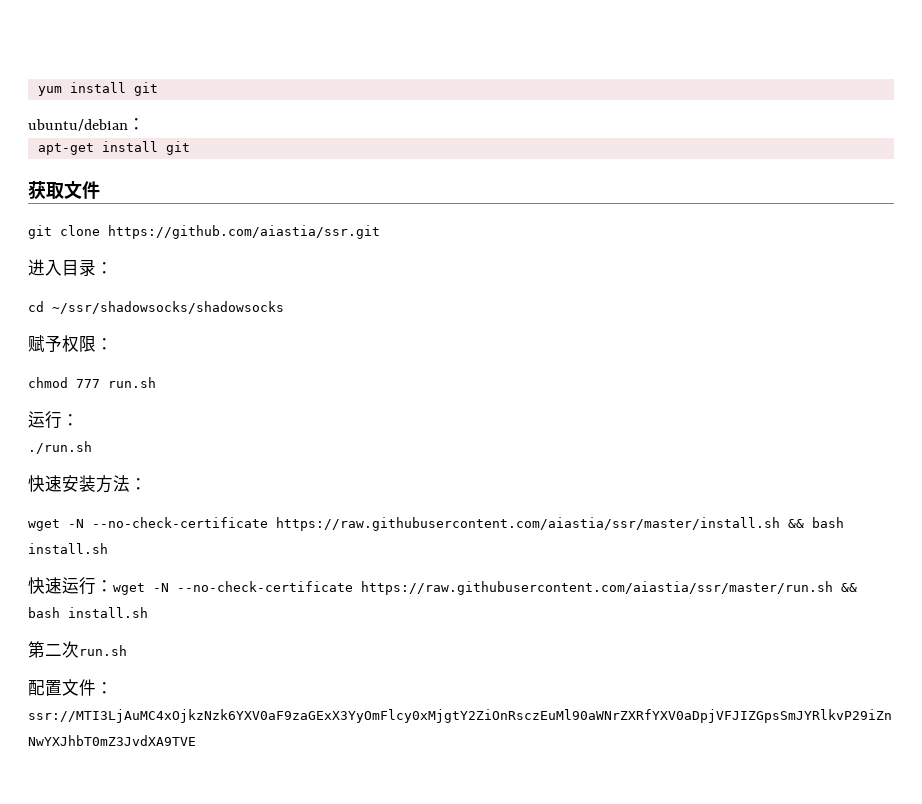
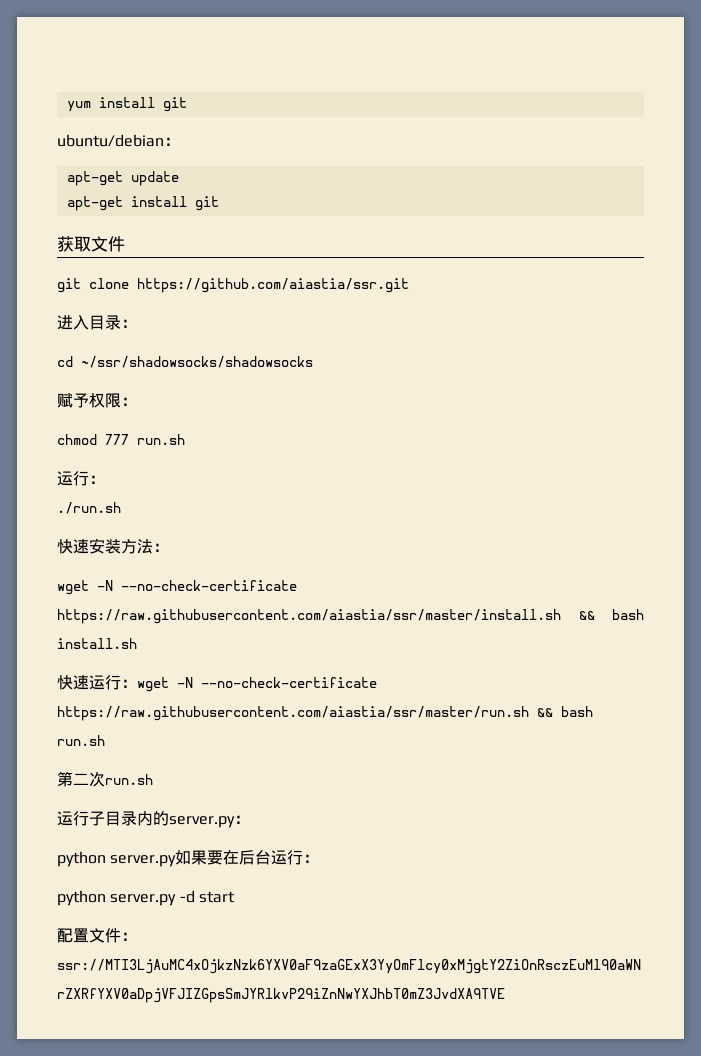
(145, 124) none -> [66,171,179,186] // apt-get update
[68,607,148,618] install.sh -> [57,735,105,746] run.sh
(127, 650) none -> [57,811,250,828] [57,850,320,867] [57,890,235,906] // 运行子目录内的server.py： // python server.py如果要在后台运行： // python server.py -d start

